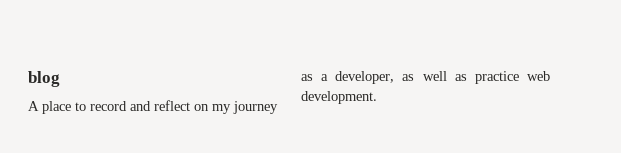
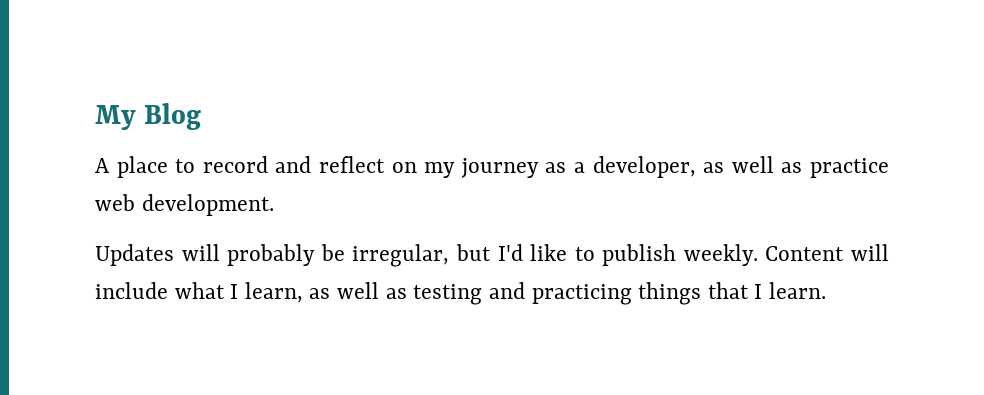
[28,71,60,87] blog -> [95,103,202,130] My Blog
(377, 97) none -> [95,244,889,267] [95,282,826,305] // Updates will probably be irregular, but I'd like to publish weekly. Content will include what I learn, as well as testing and practicing things that I learn.

